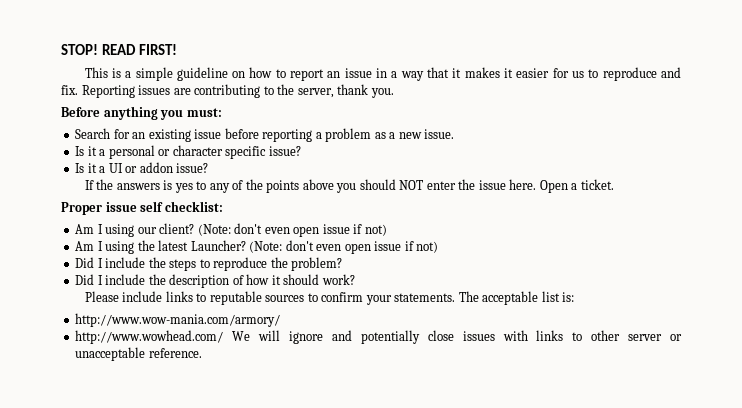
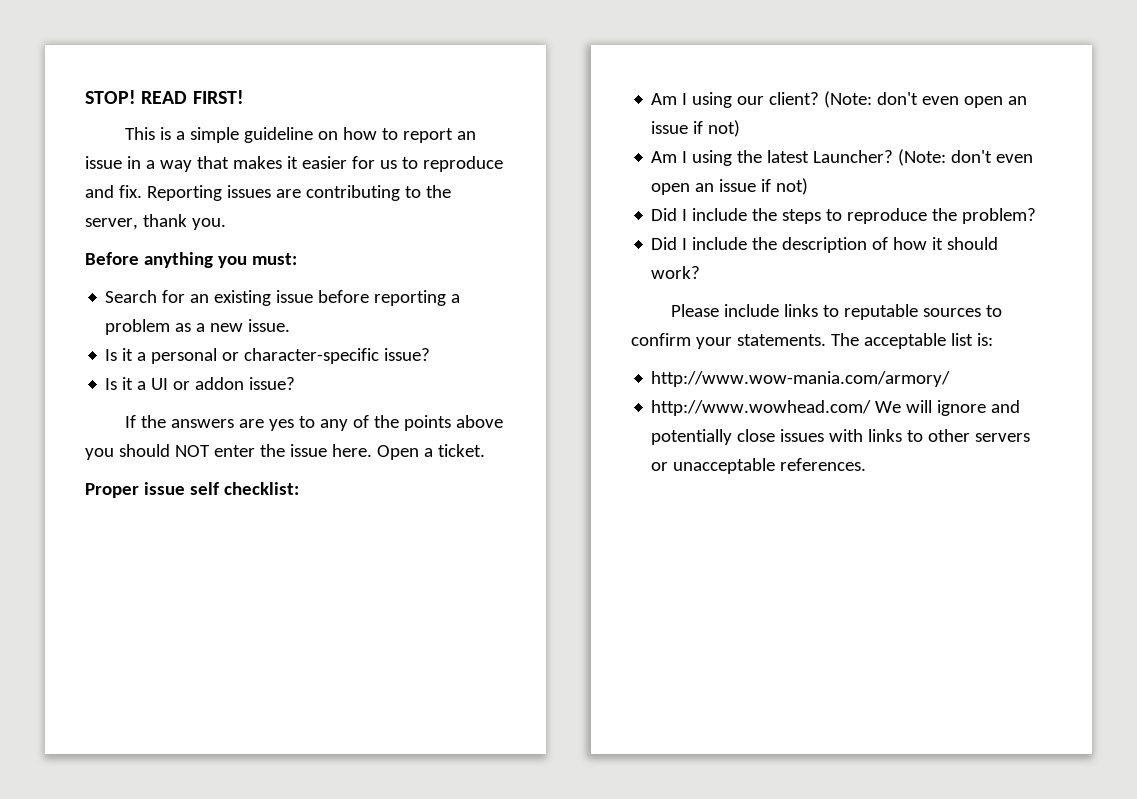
[452,68,462,78] it -> (229, 162) none
[172,145,267,159] character specific -> [244,348,380,364] character-specific
[163,180,173,190] is -> [238,419,264,428] are
(320, 231) none -> [1008,96,1028,105] an
(371, 248) none -> [695,183,715,192] an
[628,334,663,341] server -> [975,433,1031,442] servers
[148,348,202,358] reference. -> [780,458,867,471] references.

